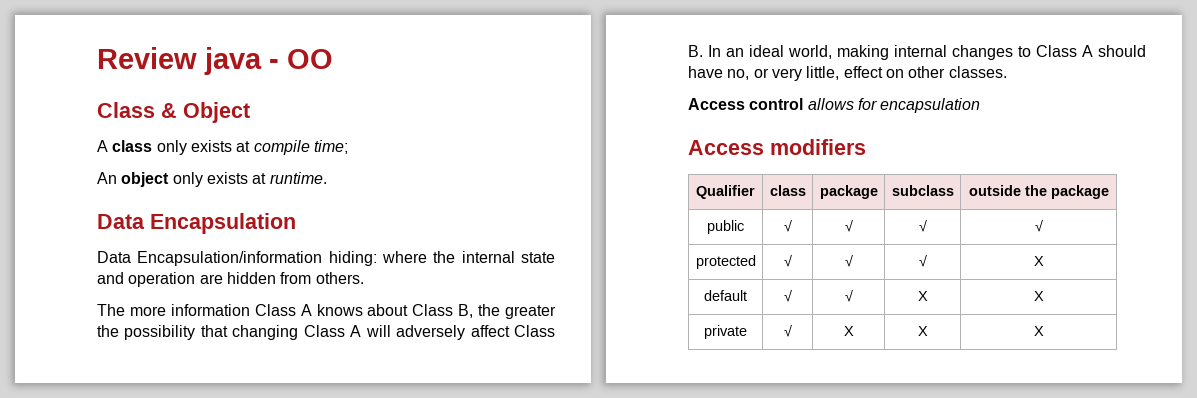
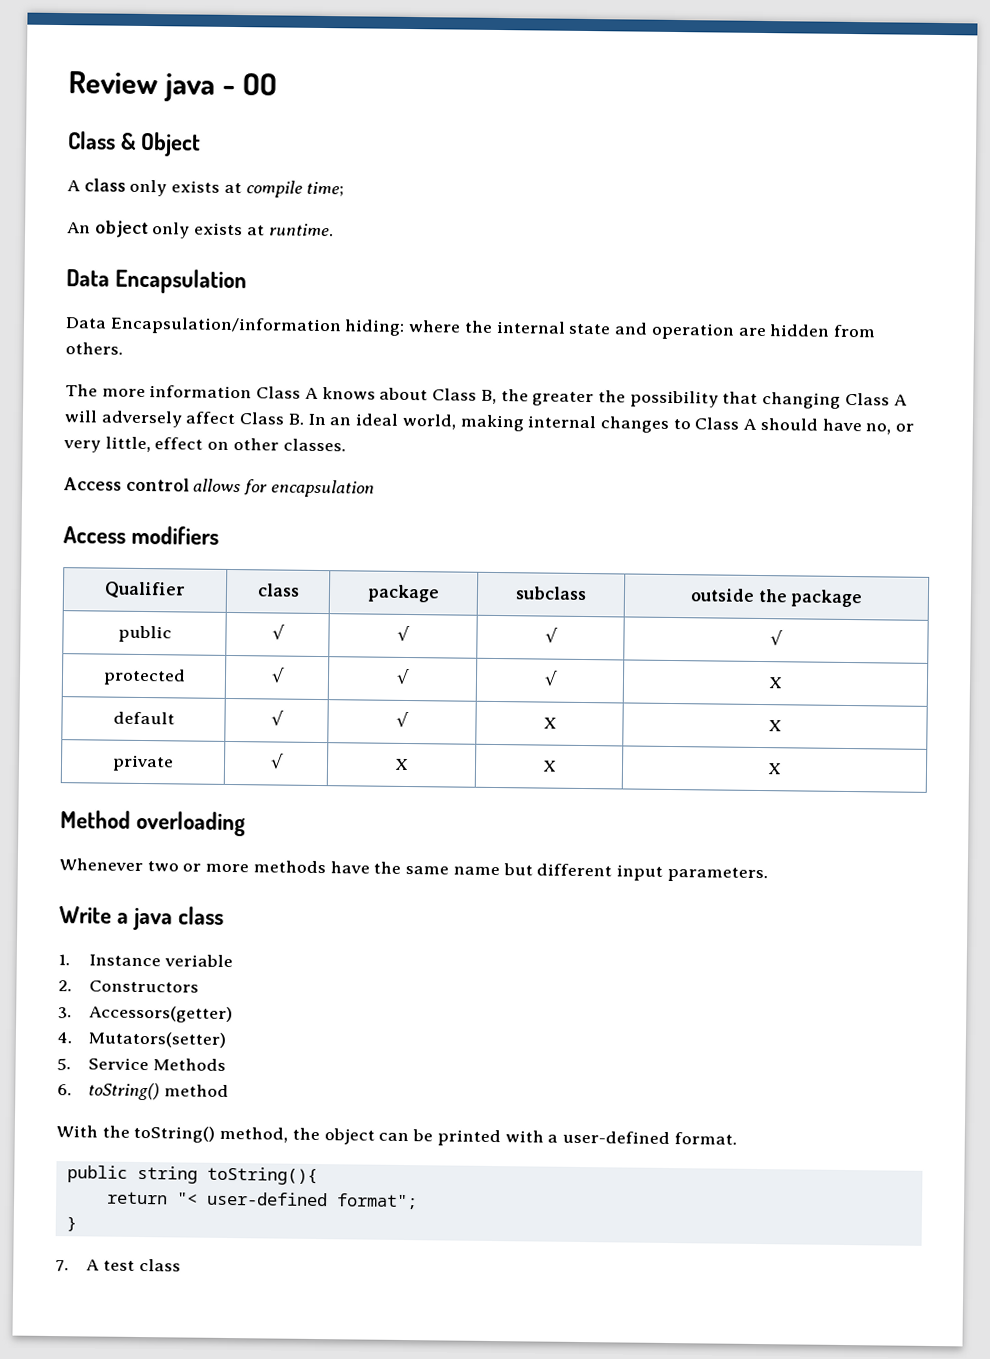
(1044, 331) none -> [60,810,247,837] [59,858,768,883] [59,906,225,931] [58,954,234,968] [58,980,200,993] [58,1005,234,1024] [57,1031,227,1048] [57,1057,227,1071] [57,1082,230,1101] [56,1125,737,1147] [66,1165,318,1186] [106,1191,418,1210] [65,1216,77,1232] [55,1258,181,1272] // Method overloading // Whenever two or more methods have the same name but different input parameters. // Write a java class // 1. Instance veriable // 2. Constructors // 3. Accessors(getter) // 4. Mutators(setter) // 5. Service Methods // 6. toString() method // With the toString() method, the object can be printed with a user-defined format. // public string toString(){ // return "< user-defined format"; // } // 7. A test class

